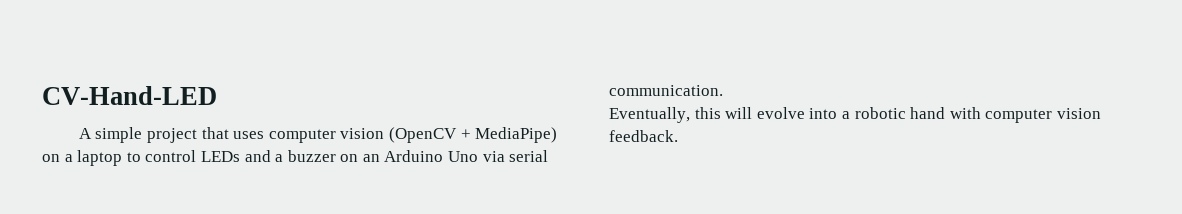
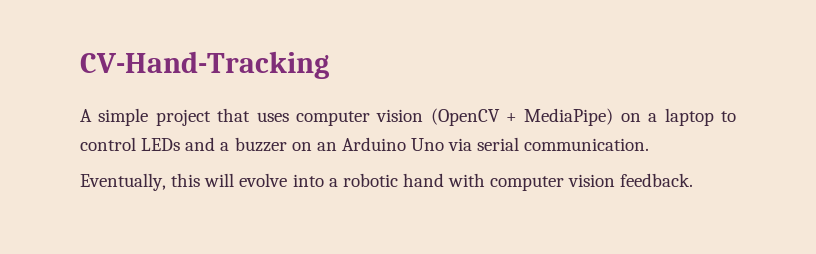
[42,86,217,105] CV-Hand-LED -> [80,51,329,79] CV-Hand-Tracking

